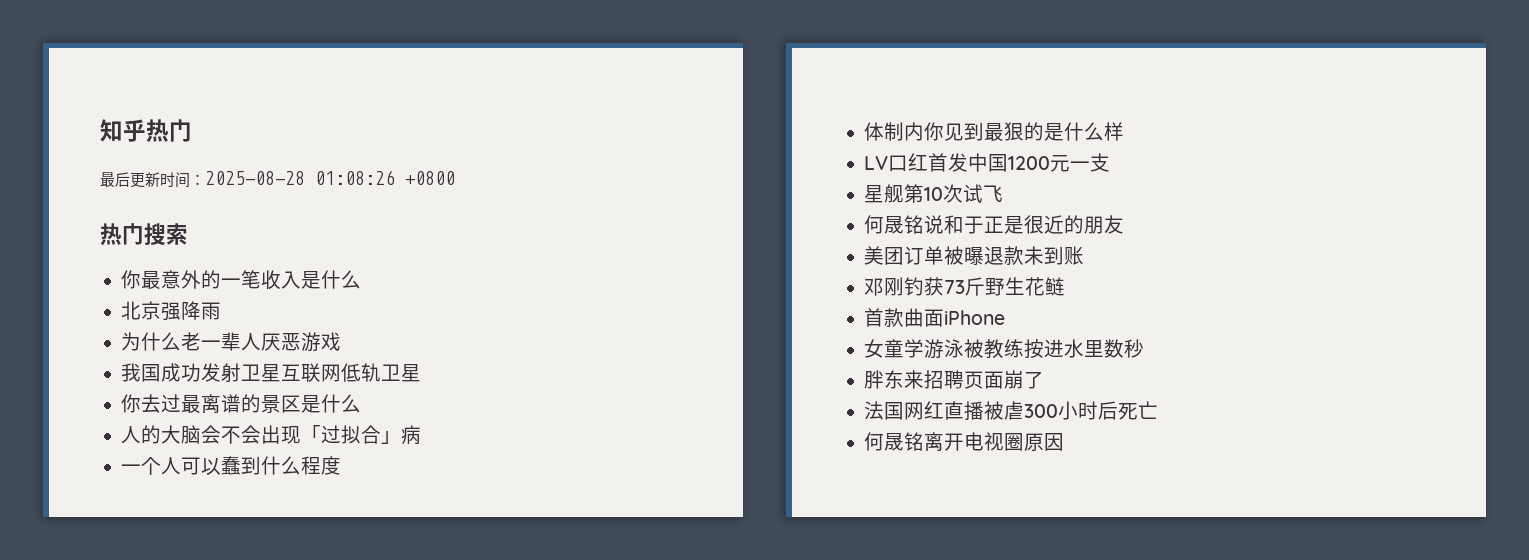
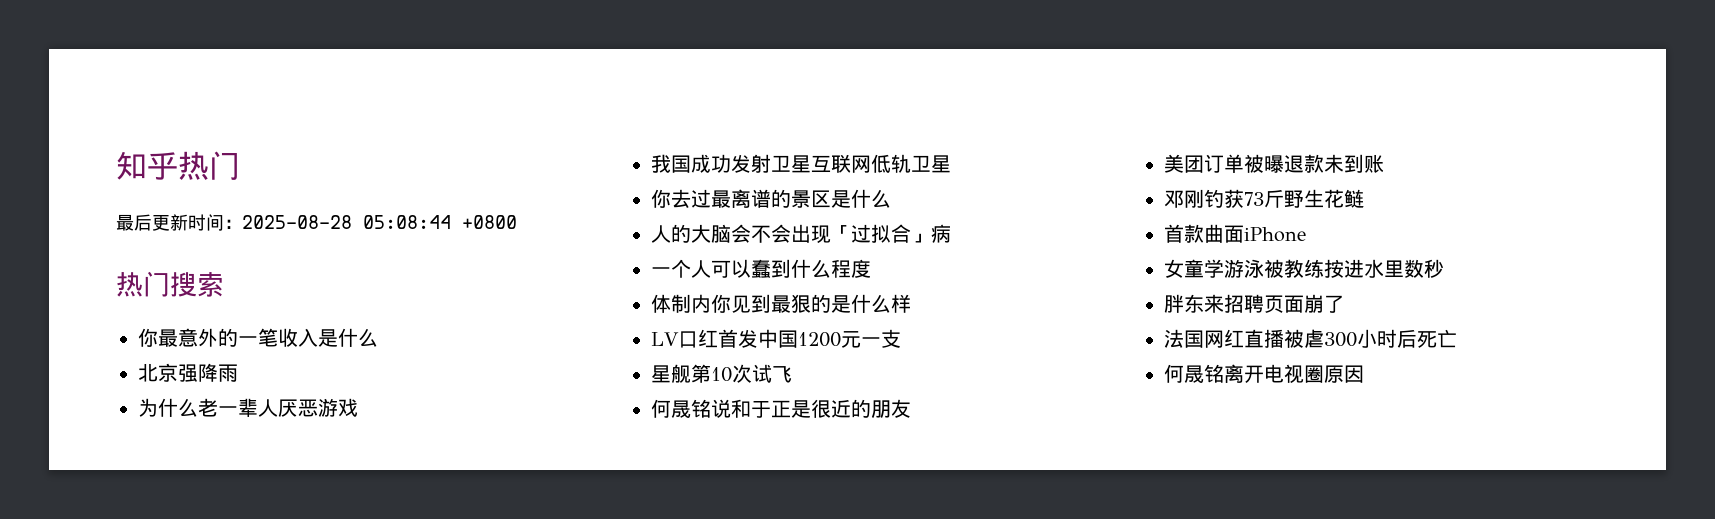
[315,170,395,185] 01:08:26 -> [363,215,451,229] 05:08:44

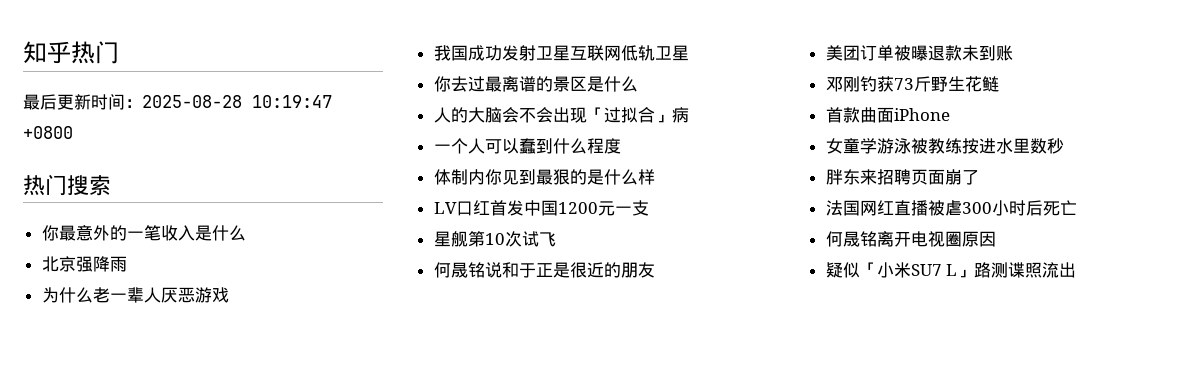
[363,215,451,229] 05:08:44 -> [252,95,332,108] 10:19:47
(1364, 374) none -> [825,262,1077,278] // 疑似「小米SU7 L」路测谍照流出

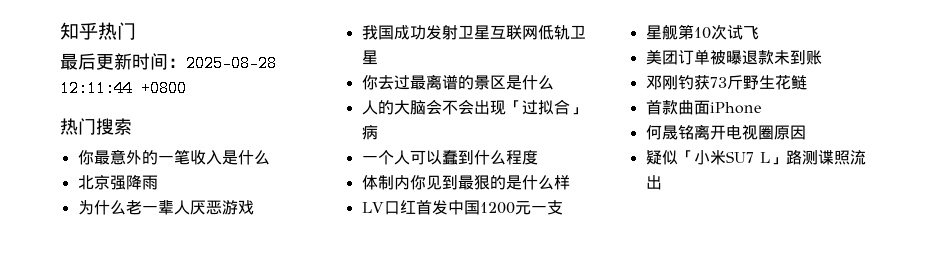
[252,95,332,108] 10:19:47 -> [60,80,133,97] 12:11:44
[433,262,655,278] // 何晟铭说和于正是很近的朋友 -> (759, 33) none
[825,138,1064,154] [825,169,979,185] [825,200,1077,216] // 女童学游泳被教练按进水里数秒 // 胖东来招聘页面崩了 // 法国网红直播被虐300小时后死亡 -> (761, 108) none

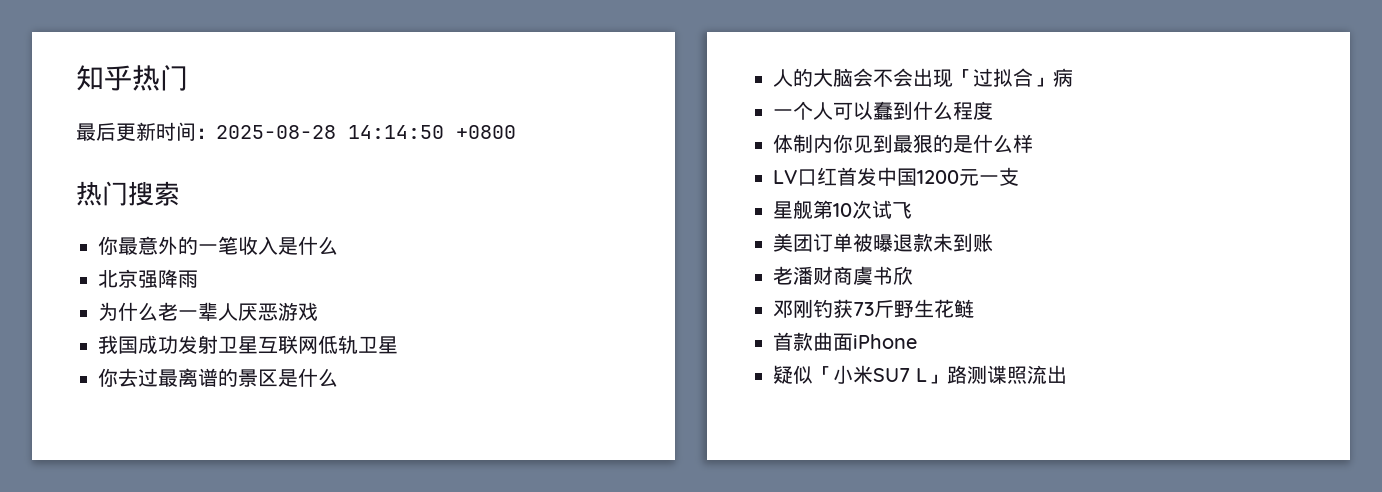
[60,80,133,97] 12:11:44 -> [348,125,444,139] 14:14:50
(822, 57) none -> [773,266,913,285] // 老潘财商虞书欣
[645,124,806,140] // 何晟铭离开电视圈原因 -> (917, 341) none

